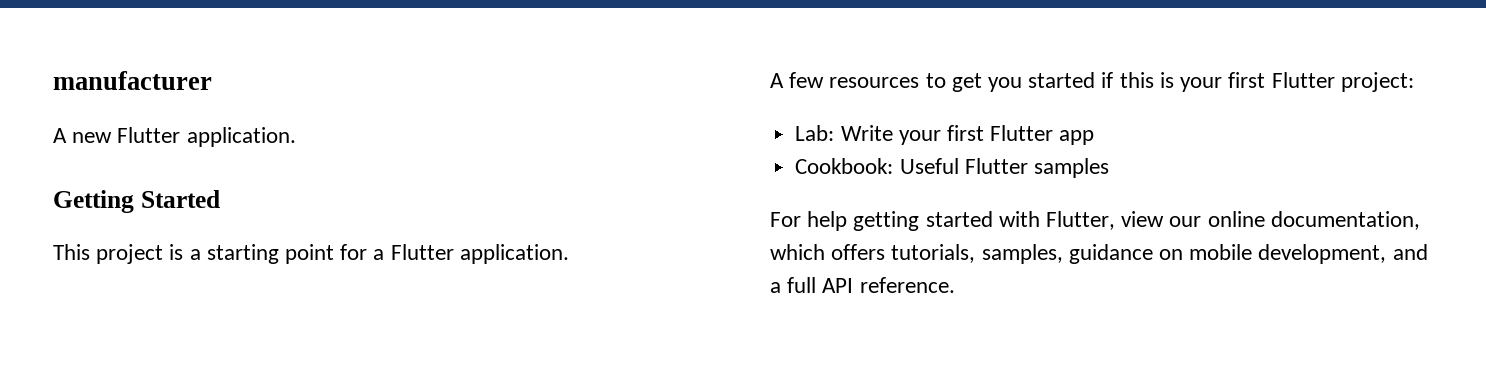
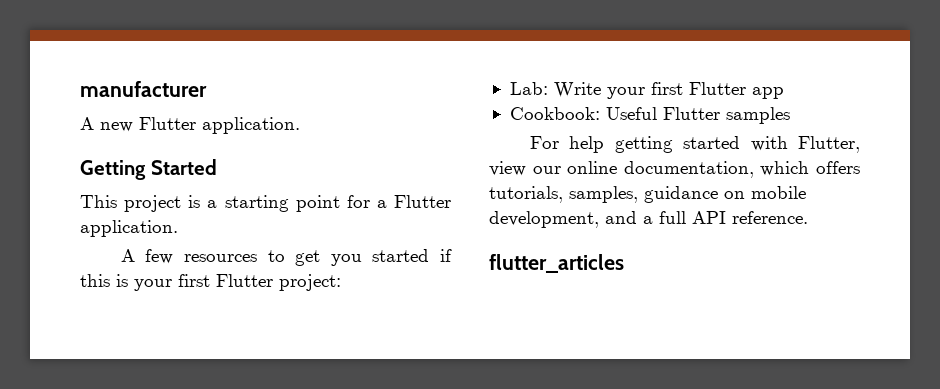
(955, 285) none -> [489,254,624,273] // flutter_articles

